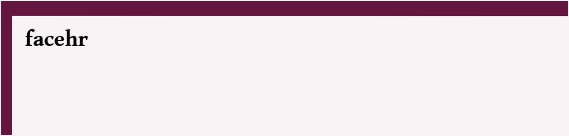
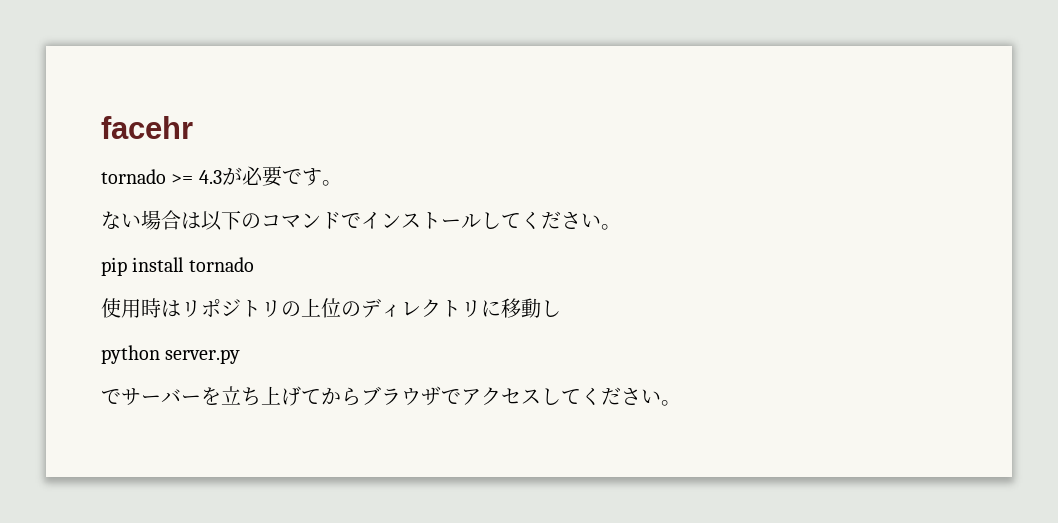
(89, 37) none -> [101,166,342,187] [101,210,621,231] [101,257,254,276] [101,298,561,318] [101,345,241,364] [101,386,681,406] // tornado >= 4.3が必要です。 // ない場合は以下のコマンドでインストールしてください。 // pip install tornado // 使用時はリポジトリの上位のディレクトリに移動し // python server.py // でサーバーを立ち上げてからブラウザでアクセスしてください。

